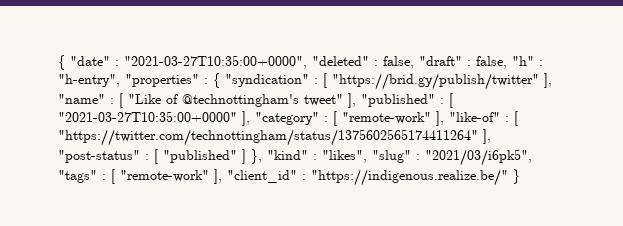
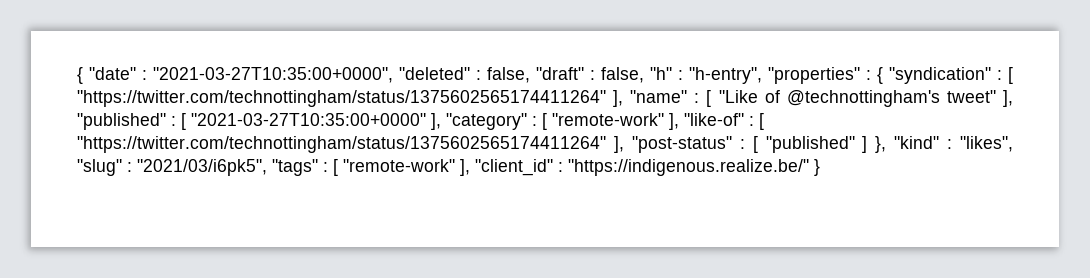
[332,73,539,90] "https://brid.gy/publish/twitter" -> [77,90,606,107] "https://twitter.com/technottingham/status/1375602565174411264"

